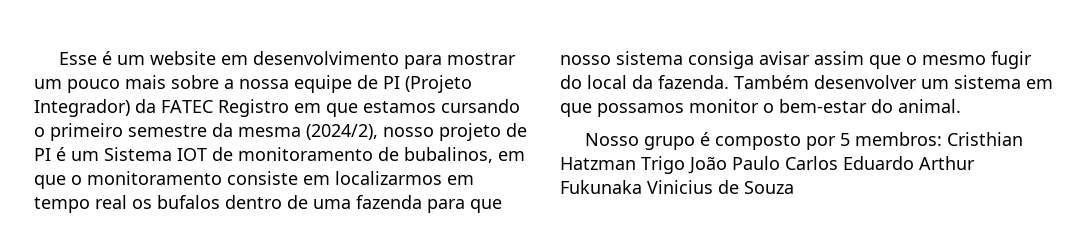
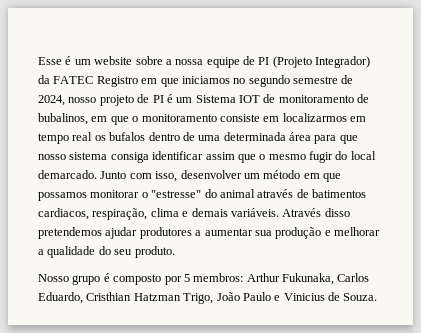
[221,51,517,69] [34,75,166,93] em desenvolvimento para mostrar um pouco mais -> (133, 60) none
[363,99,520,113] [34,123,378,141] estamos cursando o primeiro semestre da mesma (2024/2), -> [181,75,354,87] [38,95,65,106] iniciamos no segundo semestre de 2024,
[356,195,422,209] fazenda -> [223,132,311,141] determinada área
[759,51,810,65] avisar -> [152,151,204,160] identificar
[632,75,809,89] da fazenda. Também -> [38,170,178,182] demarcado. Junto com isso,
[954,75,1021,89] sistema -> [263,170,301,179] método
[689,99,961,113] monitor o bem-estar do animal. -> [90,189,366,198] [38,208,350,220] [38,227,380,239] [38,246,175,258] monitorar o "estresse" do animal através de batimentos cardiacos, respiração, clima e demais variáveis. Através disso pretendemos ajudar produtores a aumentar sua produção e melhorar a qualidade do seu produto.
(943, 139) none -> [246,273,370,285] [38,292,83,304] Arthur Fukunaka, Carlos Eduardo,
[641,156,685,174] Trigo -> [183,293,214,304] Trigo,
[785,156,975,170] [560,180,642,194] Carlos Eduardo Arthur Fukunaka -> [274,295,281,301] e
[744,181,794,194] Souza -> [343,293,378,301] Souza.

